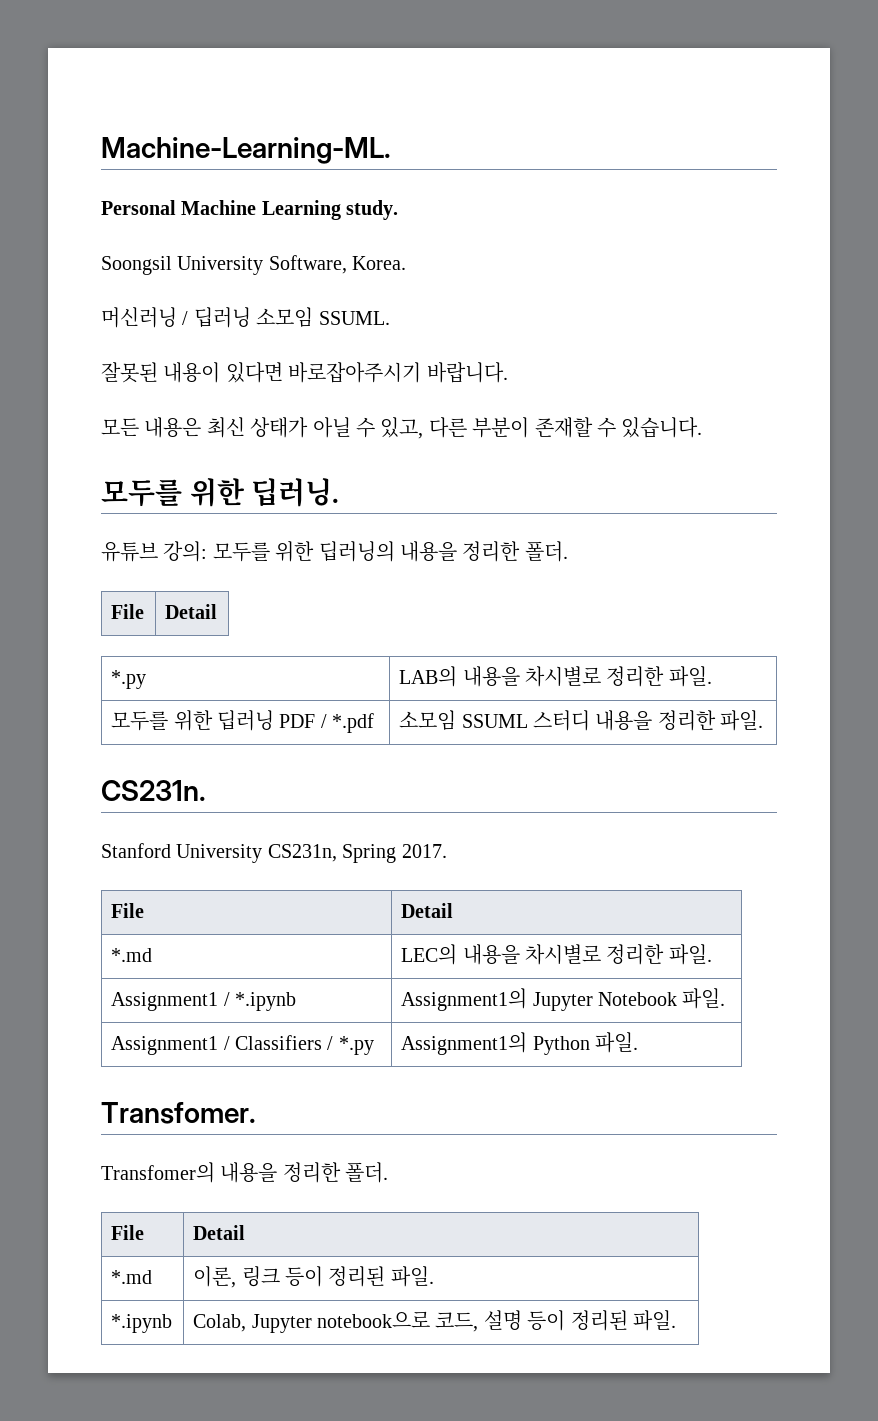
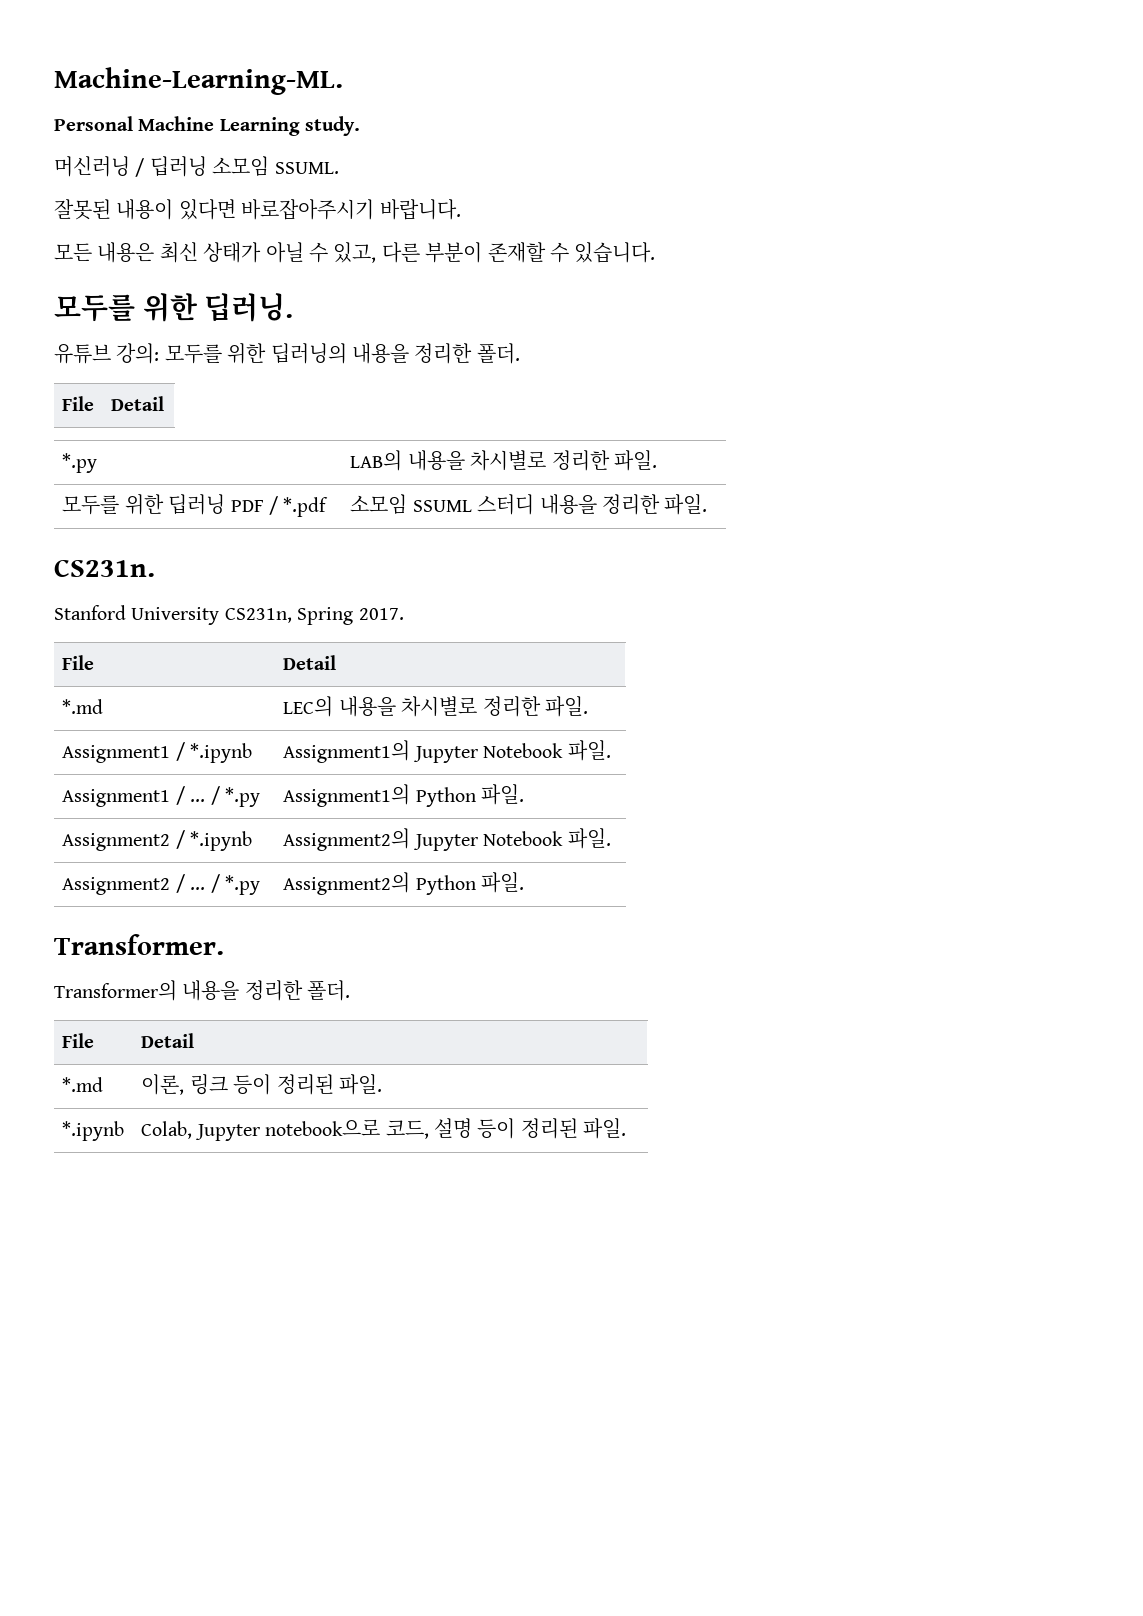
[101,255,407,275] // Soongsil University Software, Korea. -> (361, 126) none
[234,1035,322,1050] Classifiers -> [190,799,206,802] ...
[101,1102,256,1124] [101,1162,215,1183] // Transfomer. // Transfomer의 -> [62,830,253,851] [283,828,611,851] [62,874,260,895] [283,872,525,895] [54,934,224,955] [54,980,177,1001] // Assignment2 / *.ipynb | Assignment2의 Jupyter Notebook 파일. // Assignment2 / ... / *.py | Assignment2의 Python 파일. // Transformer. // Transformer의

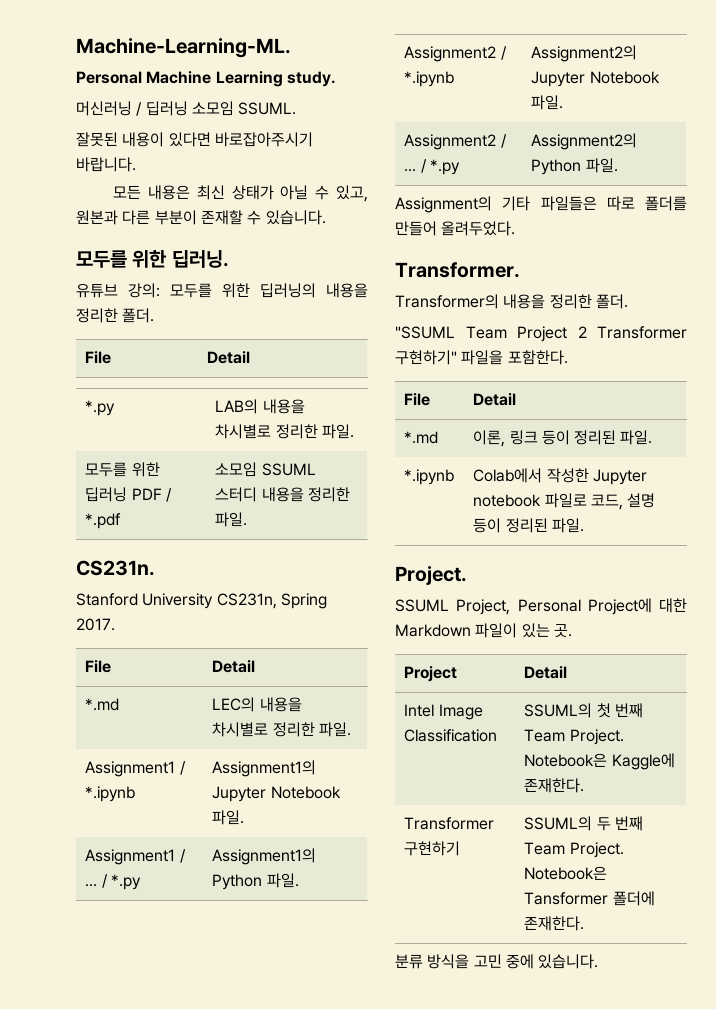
(377, 252) none -> [76,210,118,225] 원본과
(525, 882) none -> [395,196,687,213] [395,221,516,236] // Assignment의 기타 파일들은 따로 폴더를 만들어 올려두었다.
(351, 990) none -> [395,326,687,342] [395,350,568,365] // "SSUML Team Project 2 Transformer 구현하기" 파일을 포함한다.
[141,1119,381,1141] Colab, Jupyter notebook으로 -> [473,468,647,485] [473,493,587,508] Colab에서 작성한 Jupyter notebook 파일로
(627, 1128) none -> [395,566,467,585] [395,598,687,615] [395,623,572,638] [404,666,458,682] [524,666,568,679] [404,704,483,720] [404,729,498,742] [524,703,643,718] [524,729,624,745] [524,753,675,770] [524,778,585,793] [404,817,495,830] [404,841,461,856] [524,816,643,831] [524,842,624,858] [524,866,608,880] [524,891,655,906] [524,916,585,931] [395,954,599,969] // Project. // SSUML Project, Personal Project에 대한 Markdown 파일이 있는 곳. // Project | Detail // Intel Image Classification | SSUML의 첫 번째 Team Project. Notebook은 Kaggle에 존재한다. // Transformer 구현하기 | SSUML의 두 번째 Team Project. Notebook은 Tansformer 폴더에 존재한다. // 분류 방식을 고민 중에 있습니다.

